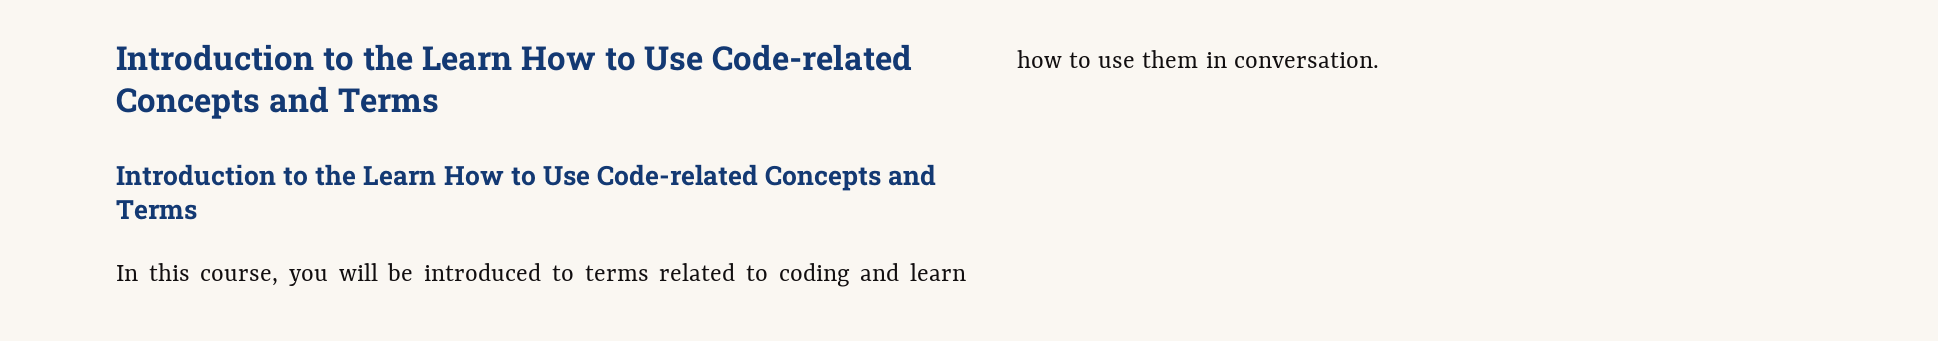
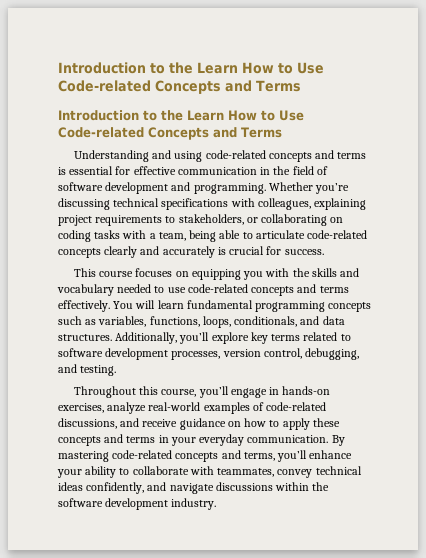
[116,263,967,287] [1017,50,1379,68] In this course, you will be introduced to terms related to coding and learn how to use them in conversation. -> [73,150,367,162] [58,166,328,175] [58,182,350,194] [58,198,367,210] [58,214,344,226] [58,230,368,242] [58,246,324,258] [73,268,360,280] [57,284,349,296] [58,300,372,312] [58,316,345,328] [58,332,351,344] [58,348,360,360] [58,364,117,376] [73,386,331,398] [58,402,327,414] [58,418,340,430] [58,434,345,446] [58,450,353,462] [57,466,362,478] [58,482,330,494] [58,498,217,510] Understanding and using code-related concepts and terms is essential for effective communication in the field of software development and programming. Whether you’re discussing technical specifications with colleagues, explaining project requirements to stakeholders, or collaborating on coding tasks with a team, being able to articulate code-related concepts clearly and accurately is crucial for success. // This course focuses on equipping you with the skills and vocabulary needed to use code-related concepts and terms effectively. You will learn fundamental programming concepts such as variables, functions, loops, conditionals, and data structures. Additionally, you’ll explore key terms related to software development processes, version control, debugging, and testing. // Throughout this course, you’ll engage in hands-on exercises, analyze real-world examples of code-related discussions, and receive guidance on how to apply these concepts and terms in your everyday communication. By mastering code-related concepts and terms, you’ll enhance your ability to collaborate with teammates, convey technical ideas confidently, and navigate discussions within the software development industry.

